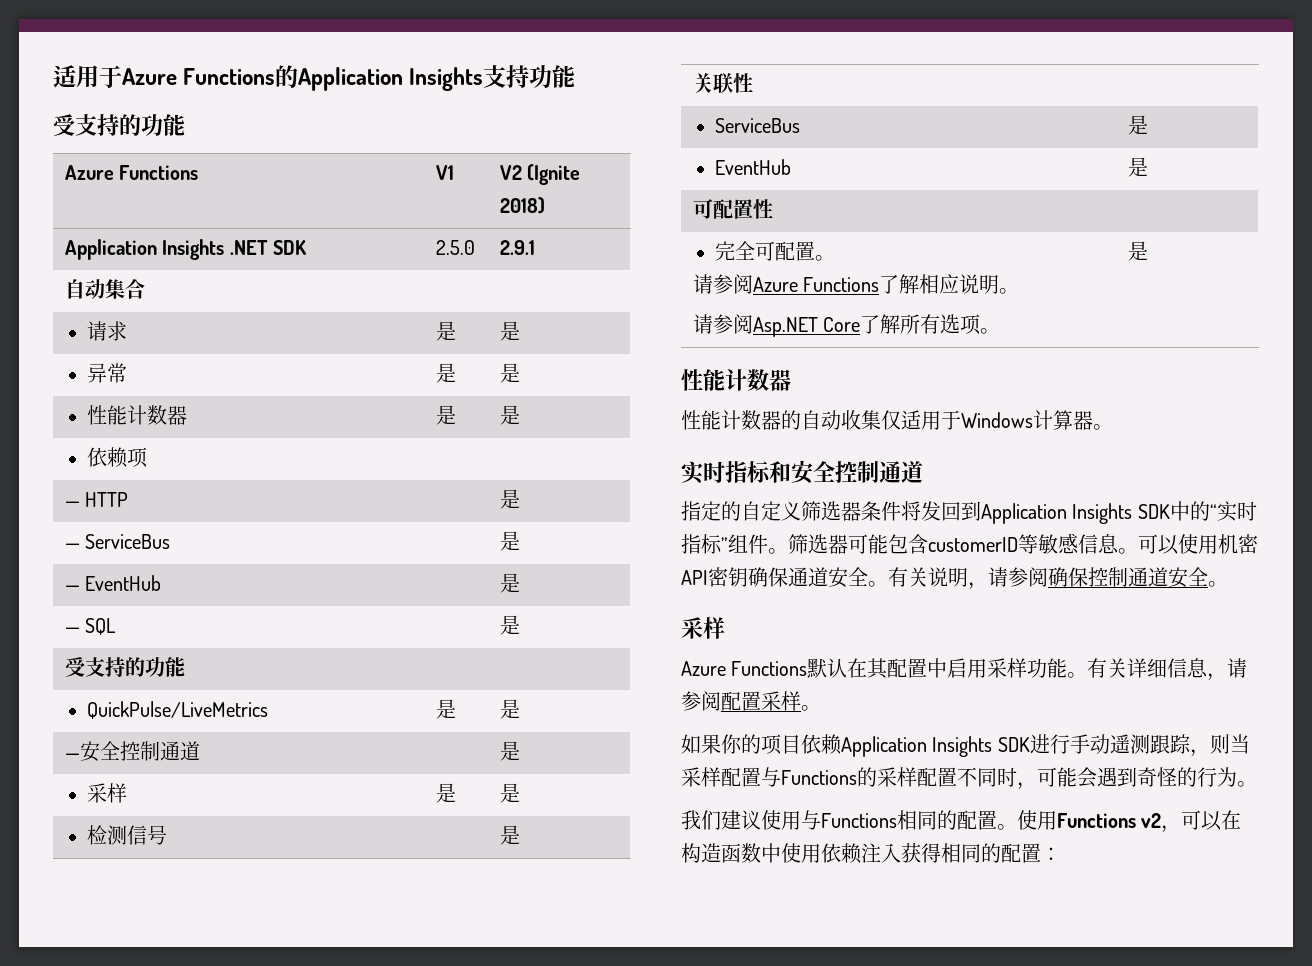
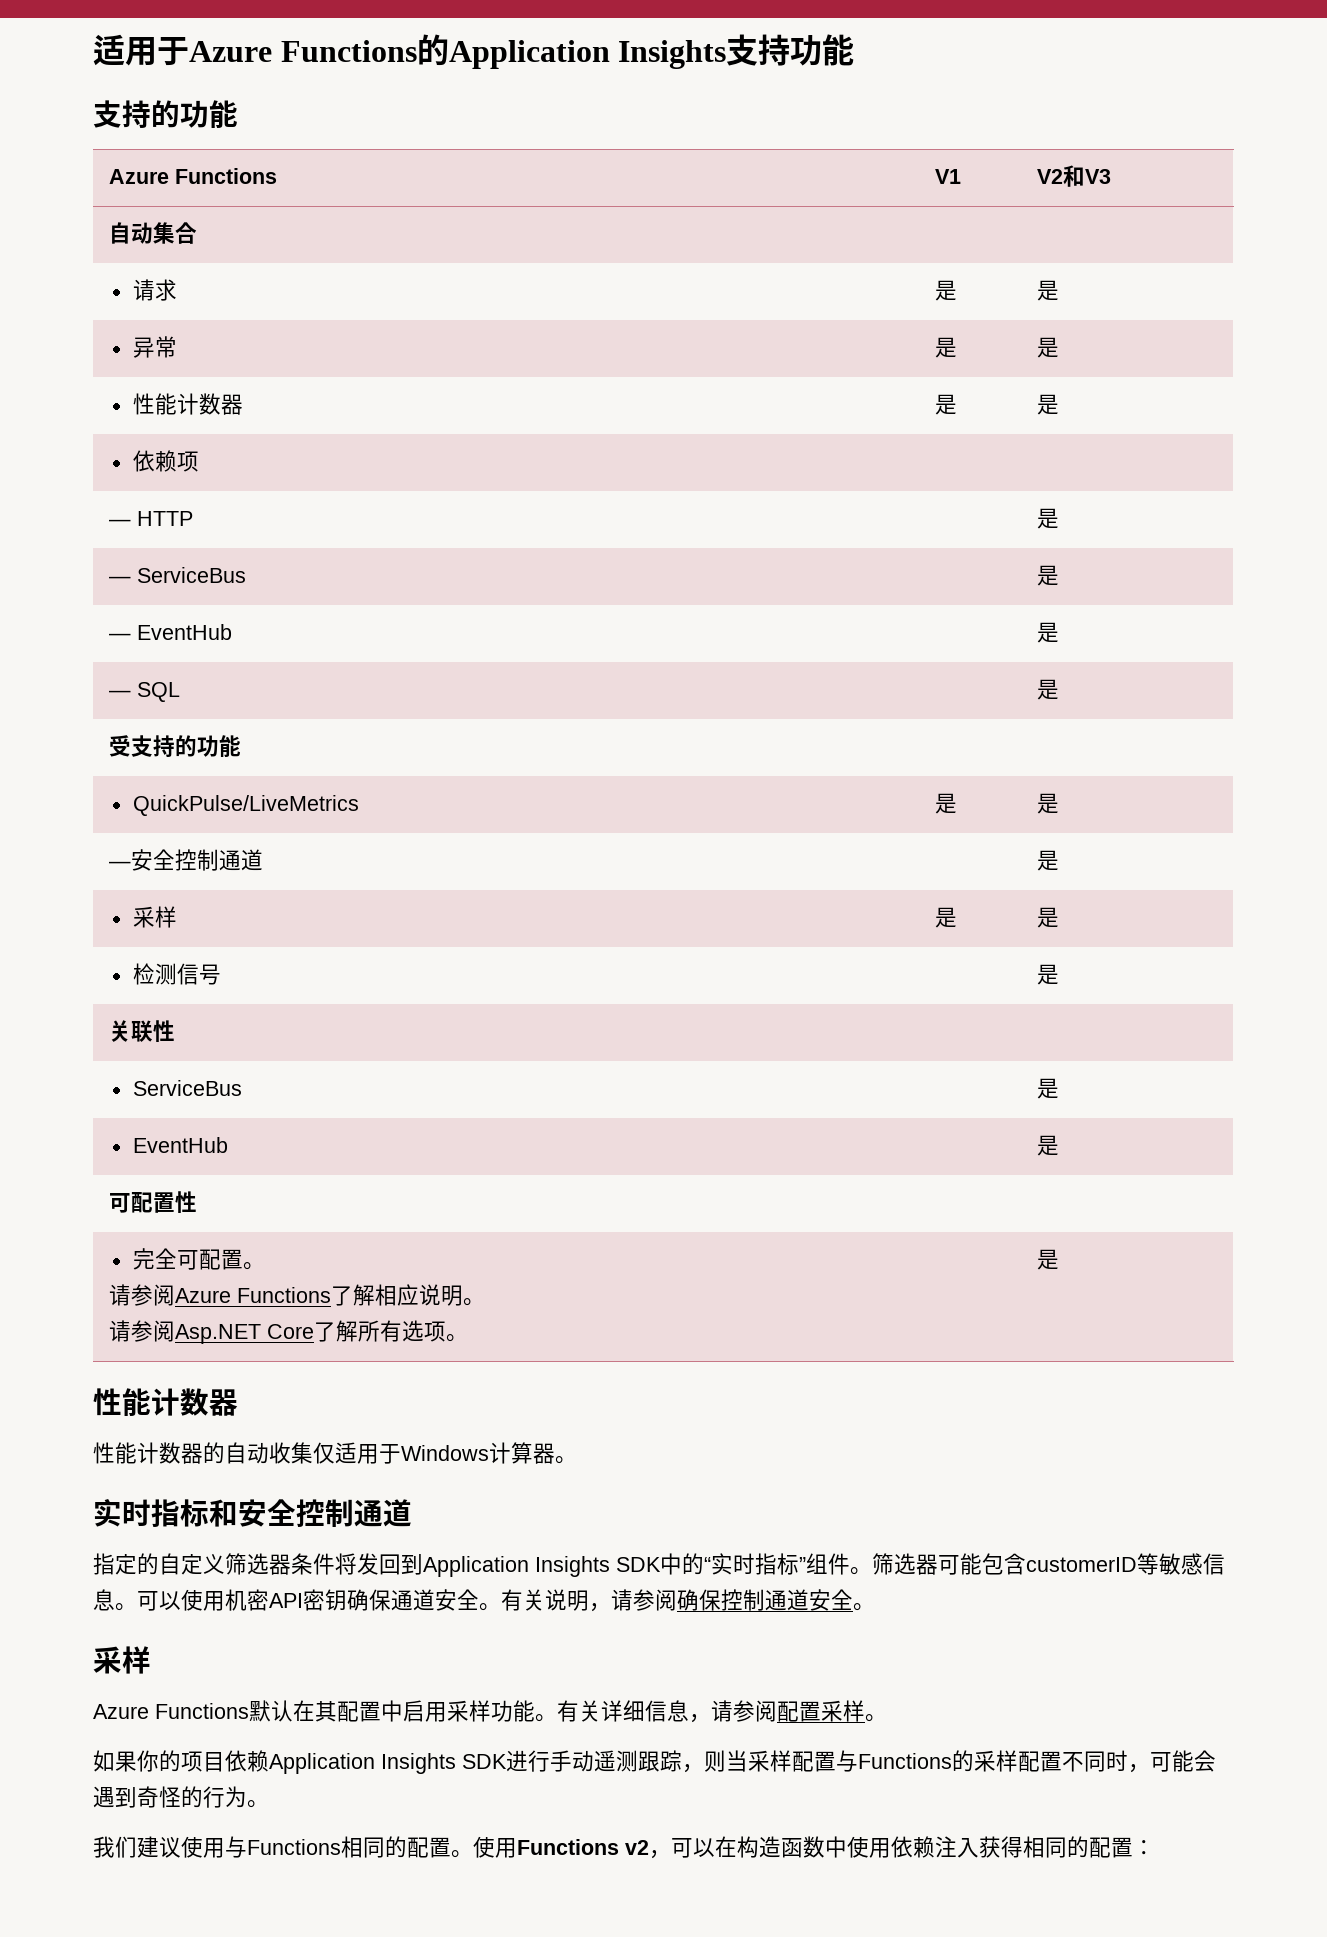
[53,114,75,136] 受 -> (855, 50) none
[527,164,581,185] [499,197,545,214] [64,239,307,260] [435,240,475,255] [499,240,535,255] (Ignite 2018) // Application Insights .NET SDK | 2.5.0 | 2.9.1 -> [1063,165,1112,187] 和V3

